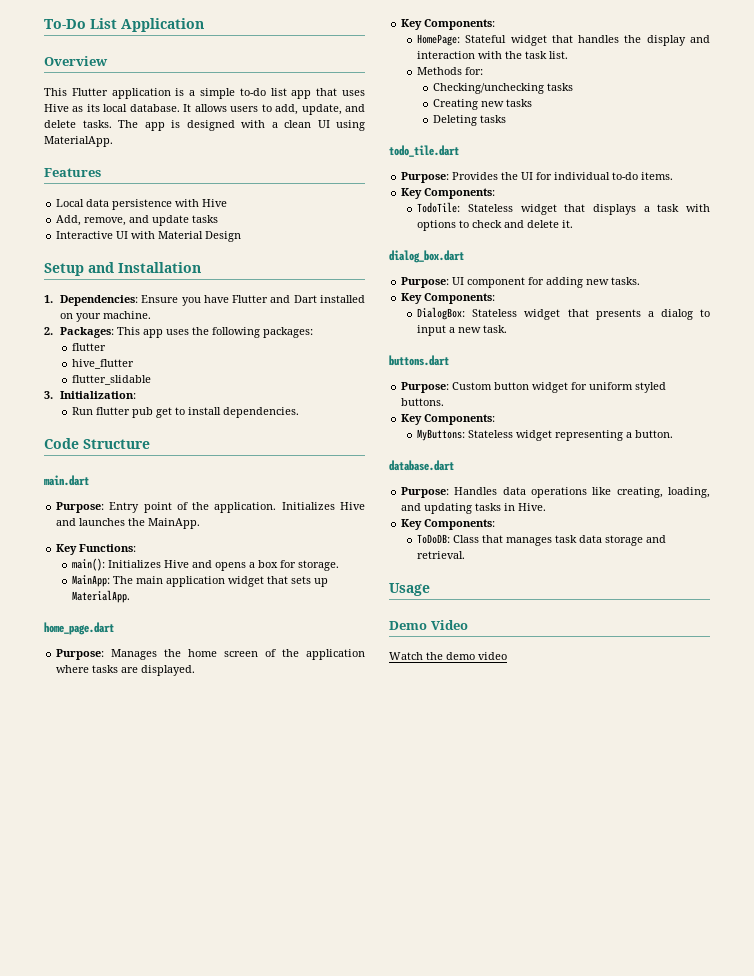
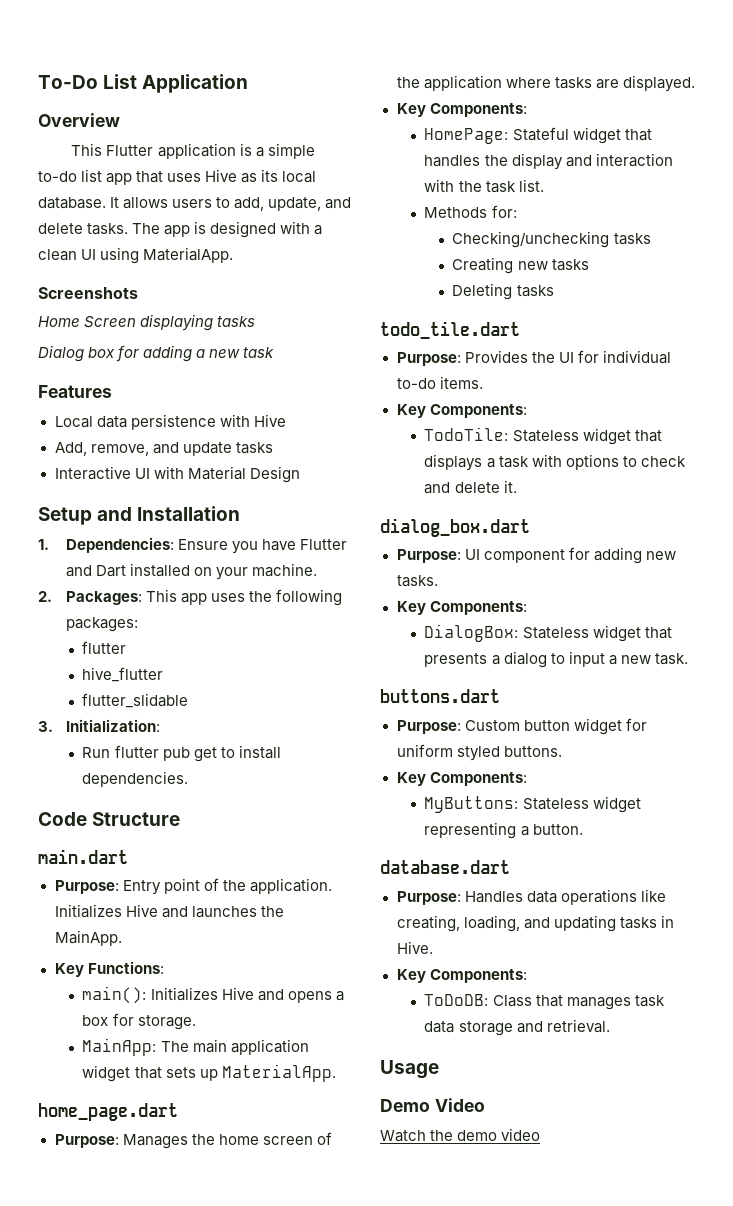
(113, 141) none -> [38,287,138,299] [38,314,256,331] [38,345,275,362] // Screenshots // Home Screen displaying tasks // Dialog box for adding a new task

